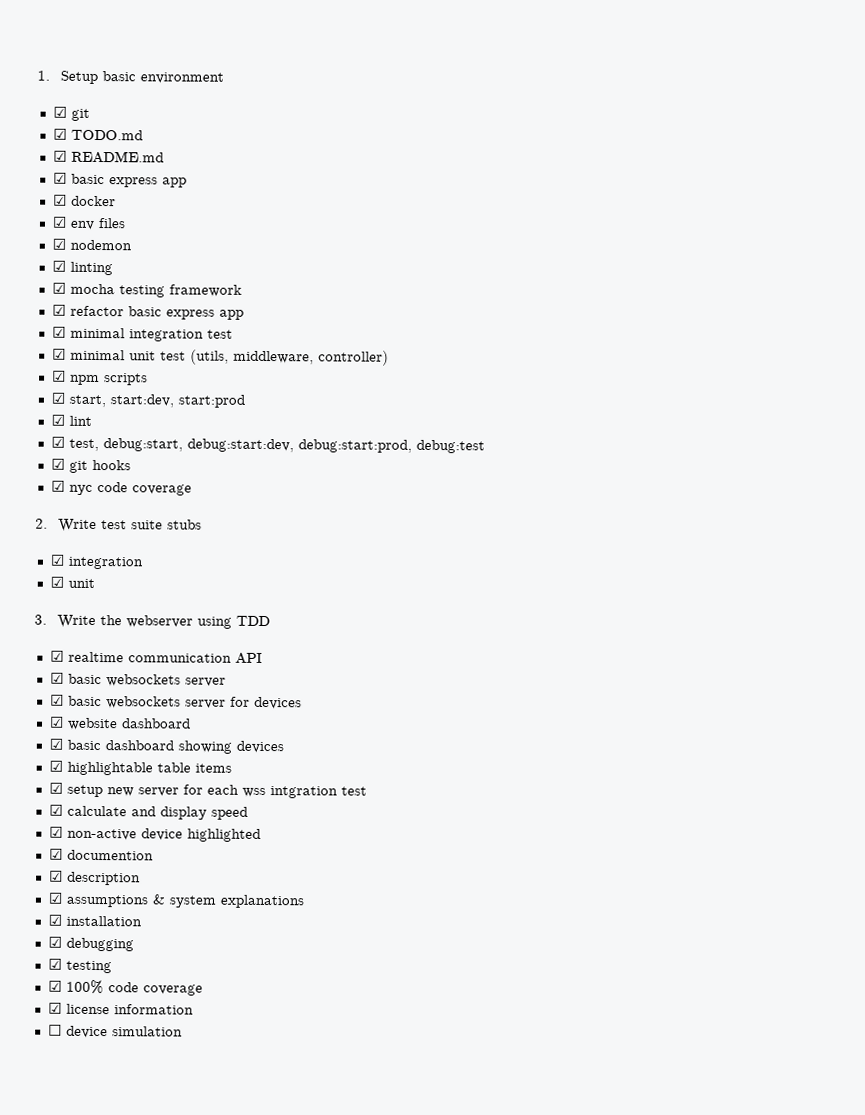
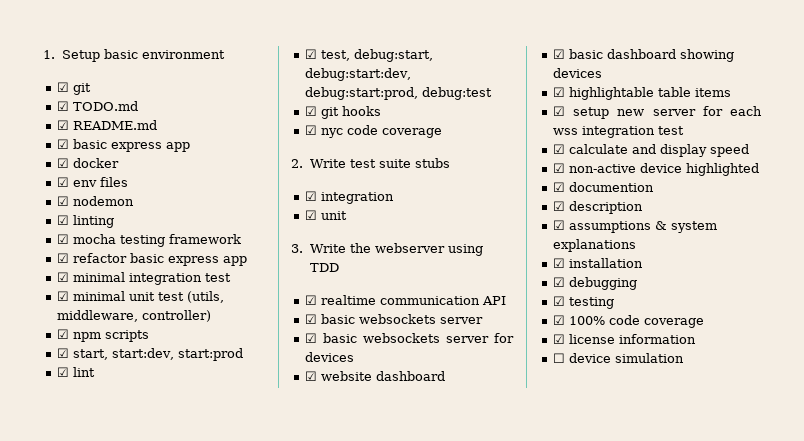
[269,786,338,799] intgration -> [581,126,655,138] integration

